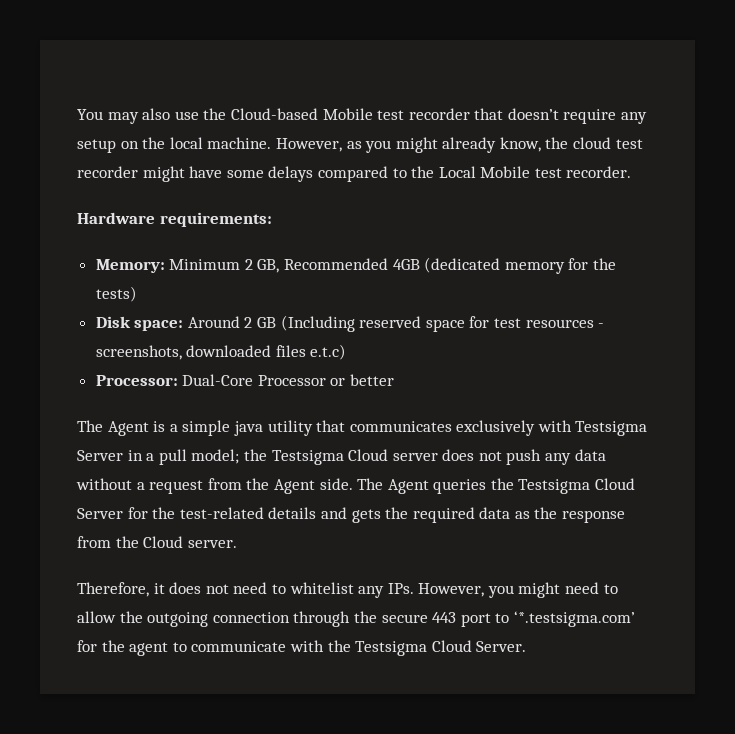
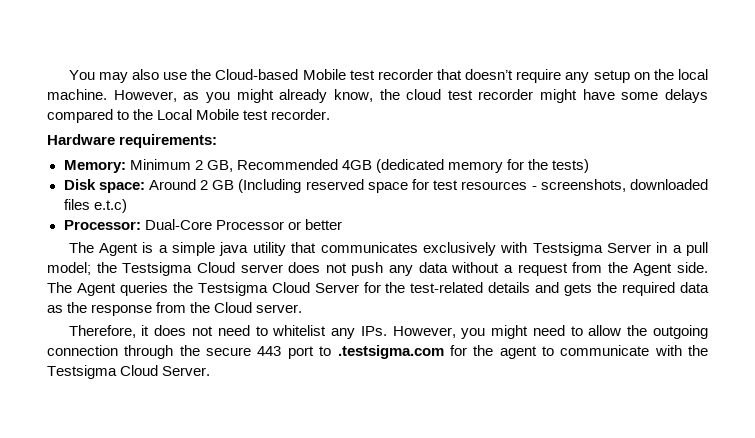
[513,611,635,627] ‘*.testsigma.com’ -> [337,345,444,359] .testsigma.com

